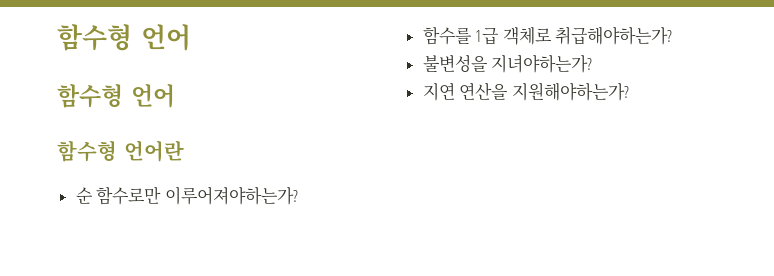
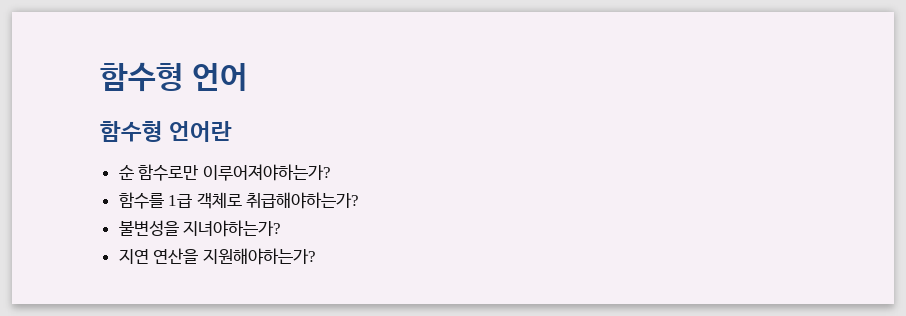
[57,24,191,51] [57,84,175,108] 함수형 언어 // 함수형 언어 -> [100,62,249,92] 함수형 언어

